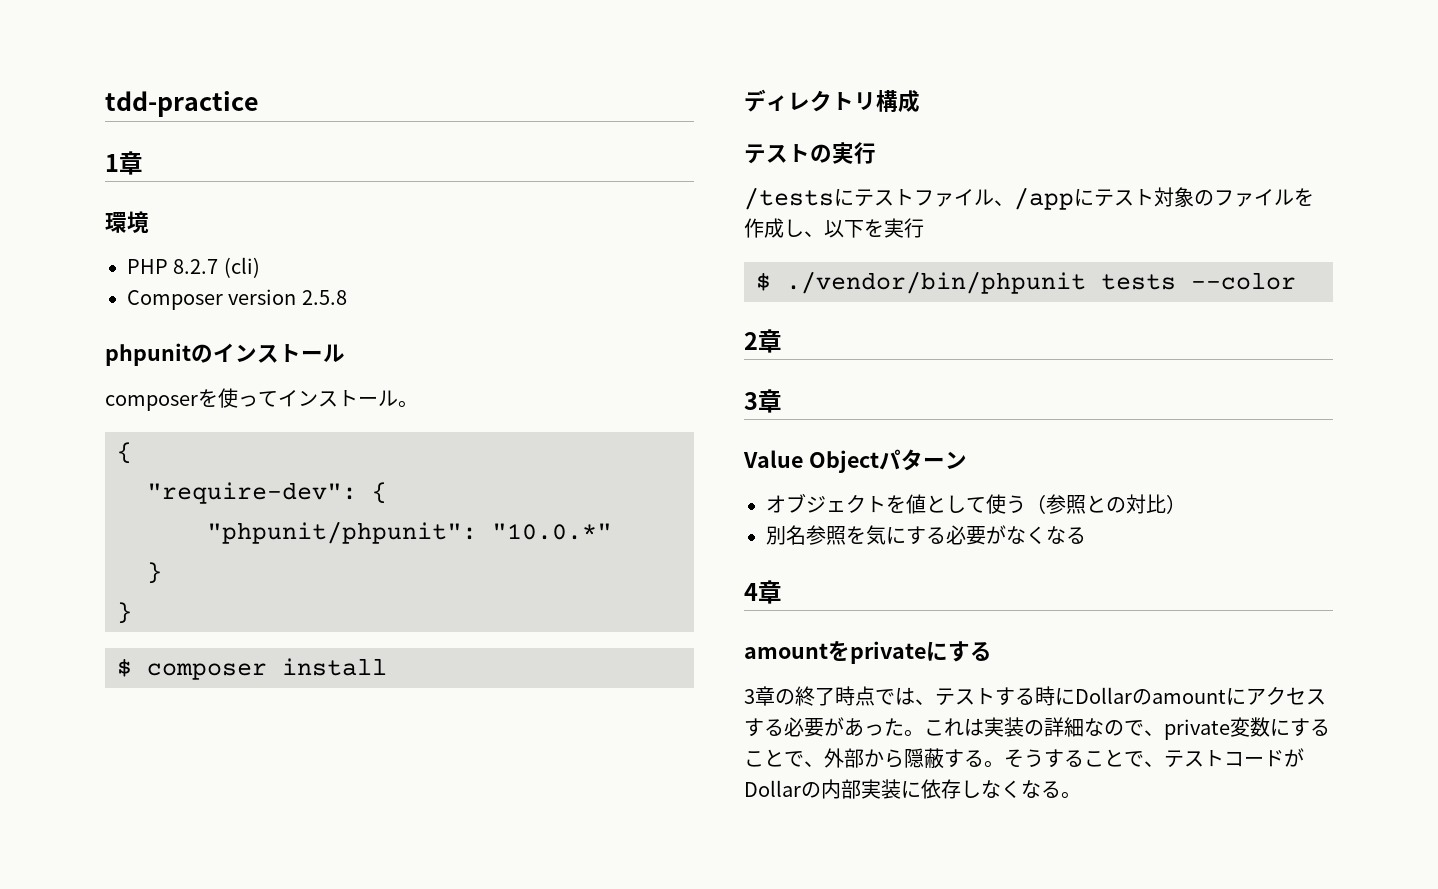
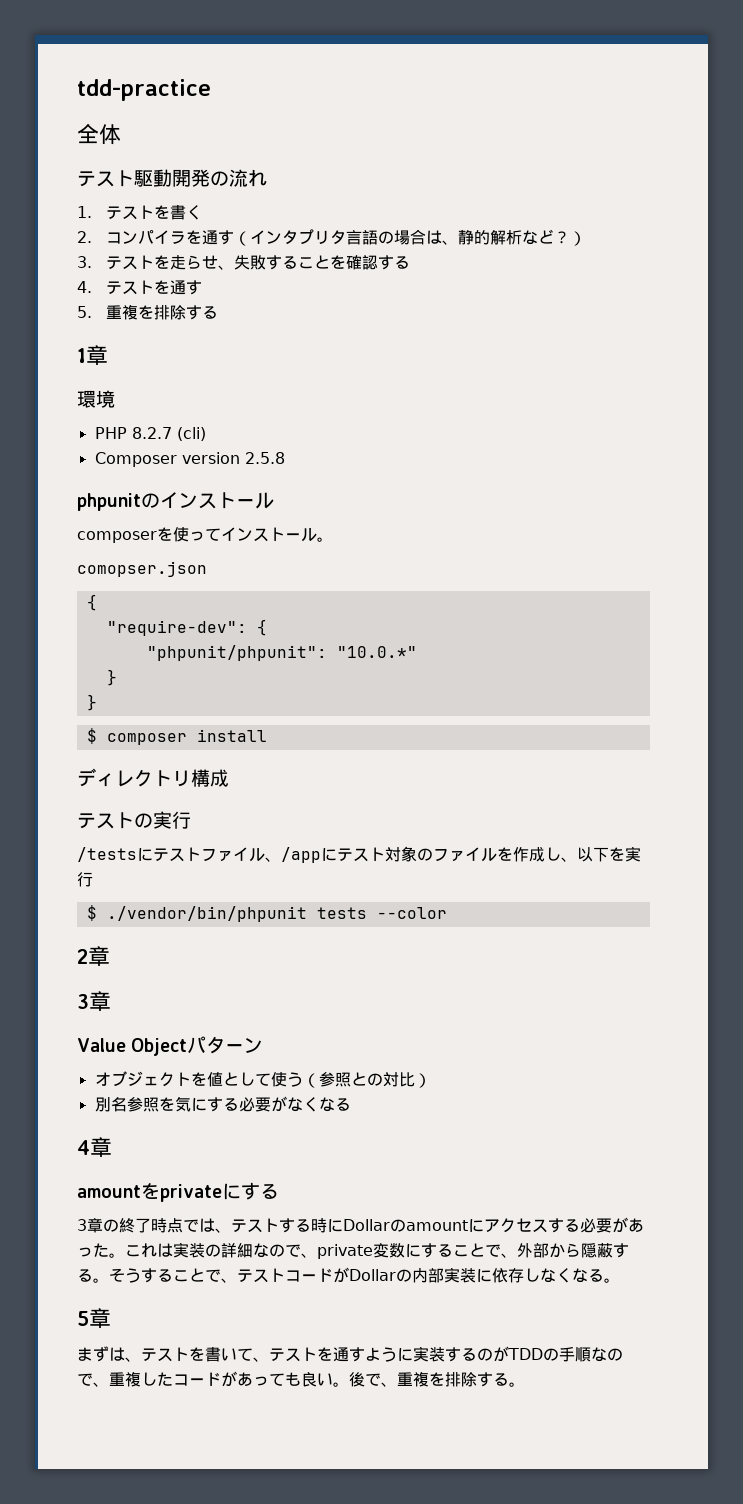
(259, 104) none -> [77,124,121,145] [77,169,267,187] [77,205,203,220] [77,229,587,246] [77,255,411,270] [77,280,203,295] [77,305,219,320] // 全体 // テスト駆動開発の流れ // 1.テストを書く // 2.コンパイラを通す（インタプリタ言語の場合は、静的解析など？） // 3.テストを走らせ、失敗することを確認する // 4.テストを通す // 5.重複を排除する
(418, 404) none -> [77,561,207,577] // comopser.json
(1081, 795) none -> [77,1308,111,1328] [77,1346,623,1362] [77,1371,525,1387] // 5章 // まずは、テストを書いて、テストを通すように実装するのがTDDの手順なので、重複したコードがあっても良い。後で、重複を排除する。

